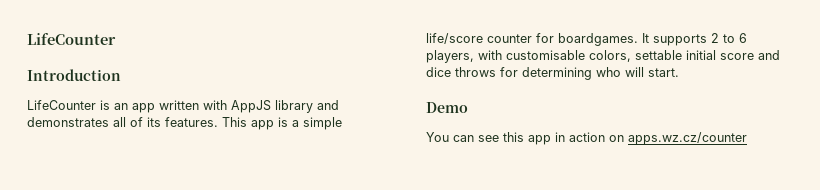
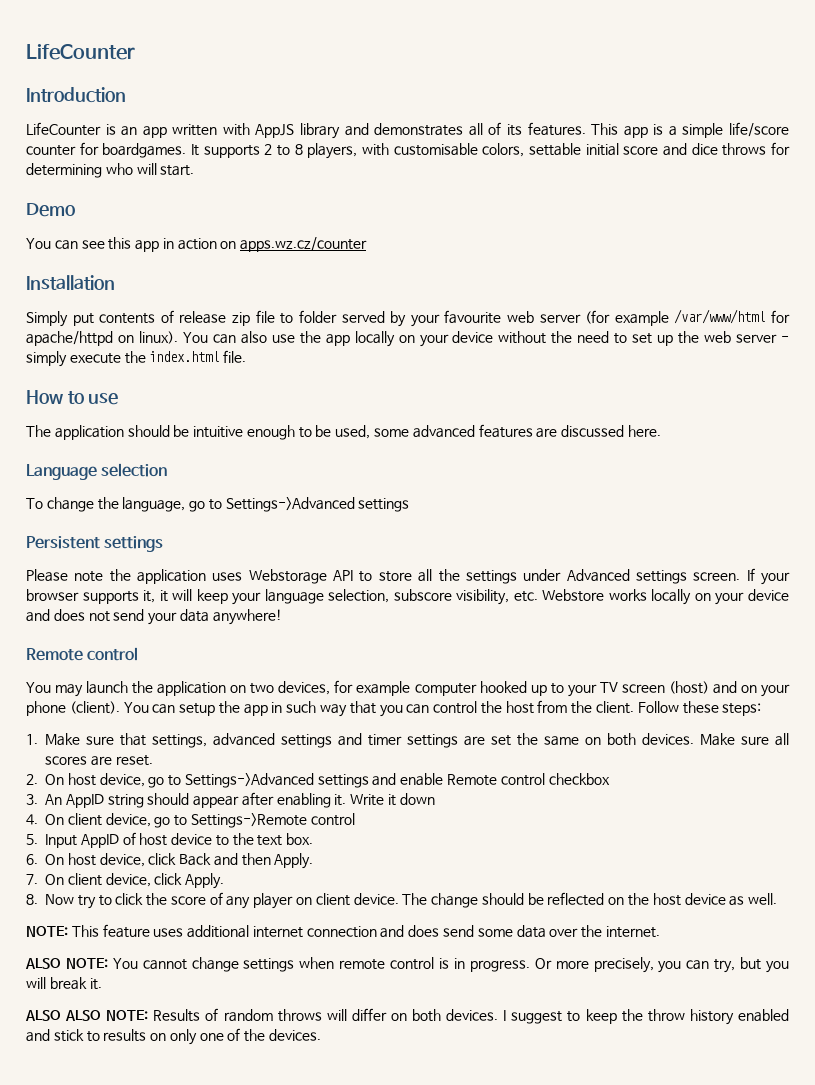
[739,33,747,43] 6 -> [294,144,303,155] 8
(747, 138) none -> [26,275,115,290] [26,309,790,327] [26,331,790,347] [26,350,247,367] [26,390,119,405] [26,424,661,440] [26,463,168,480] [26,497,410,512] [26,536,164,552] [26,568,791,585] [26,589,789,605] [26,609,282,625] [26,647,139,661] [26,680,790,697] [26,700,762,717] [26,733,789,748] [45,755,153,766] [26,773,610,788] [26,792,435,808] [26,813,355,828] [26,832,314,848] [26,853,314,869] [26,873,225,889] [26,892,778,909] [26,924,660,938] [25,957,790,973] [26,977,102,990] [25,1008,789,1025] [26,1028,322,1045] // Installation // Simply put contents of release zip file to folder served by your favourite web server (for example /var/www/html for apache/httpd on linux). You can also use the app locally on your device without the need to set up the web server - simply execute the index.html file. // How to use // The application should be intuitive enough to be used, some advanced features are discussed here. // Language selection // To change the language, go to Settings->Advanced settings // Persistent settings // Please note the application uses Webstorage API to store all the settings under Advanced settings screen. If your browser supports it, it will keep your language selection, subscore visibility, etc. Webstore works locally on your device and does not send your data anywhere! // Remote control // You may launch the application on two devices, for example computer hooked up to your TV screen (host) and on your phone (client). You can setup the app in such way that you can control the host from the client. Follow these steps: // 1. Make sure that settings, advanced settings and timer settings are set the same on both devices. Make sure all scores are reset. // 2. On host device, go to Settings->Advanced settings and enable Remote control checkbox // 3. An AppID string should appear after enabling it. Write it down // 4. On client device, go to Settings->Remote control // 5. Input AppID of host device to the text box. // 6. On host device, click Back and then Apply. // 7. On client device, click Apply. // 8. Now try to click the score of any player on client device. The change should be reflected on the host device as well. // NOTE: This feature uses additional internet connection and does send some data over the internet. // ALSO NOTE: You cannot change settings when remote control is in progress. Or more precisely, you can try, but you will break it. // ALSO ALSO NOTE: Results of random throws will differ on both devices. I suggest to keep the throw history enabled and stick to results on only one of the devices.

